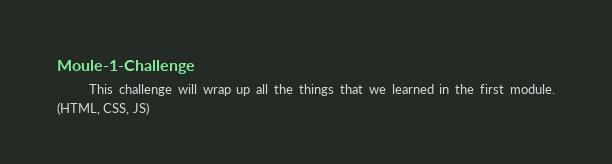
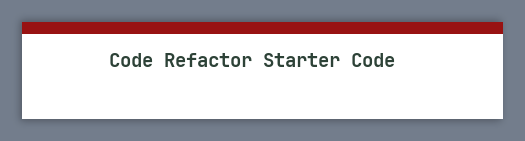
[57,60,195,74] [88,84,555,96] [57,102,149,115] Moule-1-Challenge // This challenge will wrap up all the things that we learned in the first module. (HTML, CSS, JS) -> [109,53,395,67] Code Refactor Starter Code

